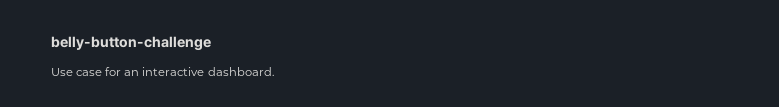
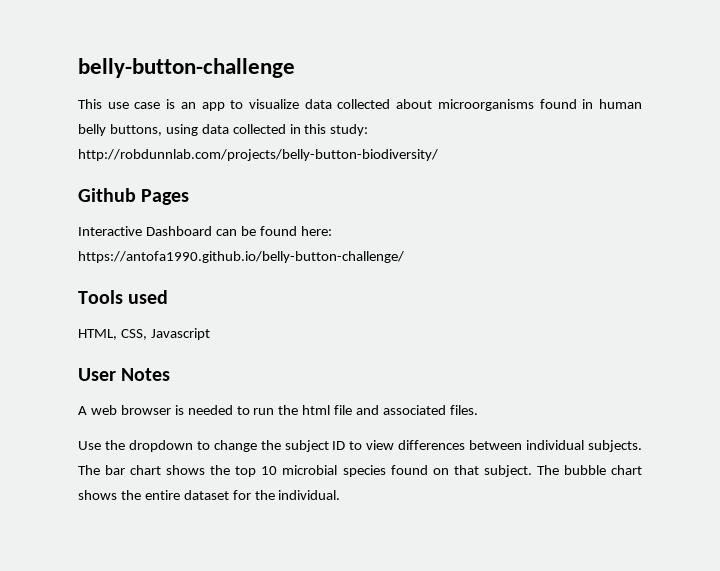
[51,67,274,76] Use case for an interactive dashboard. -> [78,99,643,111] [78,124,369,136] [78,149,438,161] [78,188,190,205] [78,226,332,236] [78,251,404,263] [78,290,169,304] [78,328,210,340] [78,368,171,381] [78,405,478,415] [78,440,642,452] [78,465,642,477] [78,490,341,500] This use case is an app to visualize data collected about microorganisms found in human belly buttons, using data collected in this study: http://robdunnlab.com/projects/belly-button-biodiversity/ // Github Pages // Interactive Dashboard can be found here: https://antofa1990.github.io/belly-button-challenge/ // Tools used // HTML, CSS, Javascript // User Notes // A web browser is needed to run the html file and associated files. // Use the dropdown to change the subject ID to view differences between individual subjects. The bar chart shows the top 10 microbial species found on that subject. The bubble chart shows the entire dataset for the individual.

